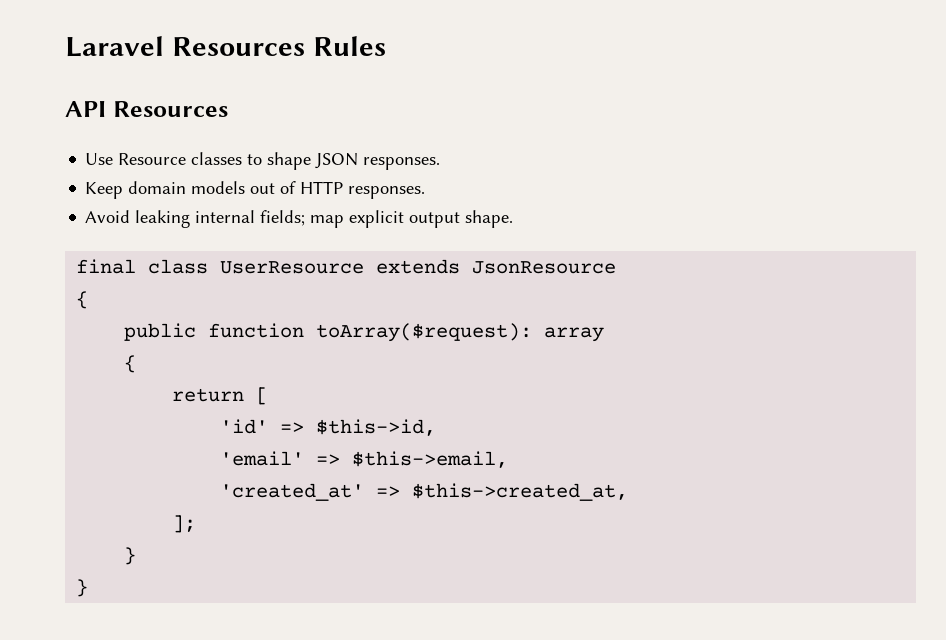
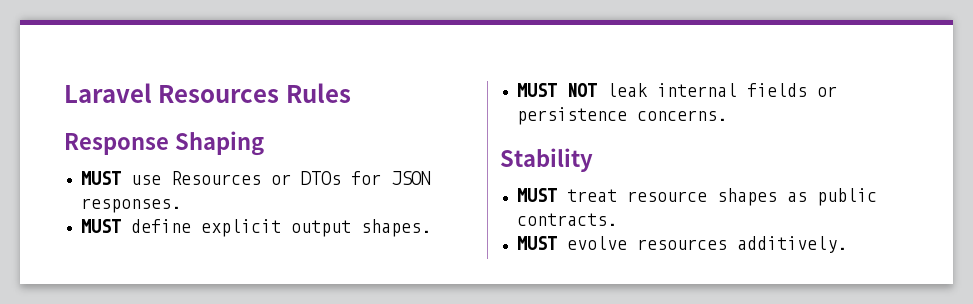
[65,101,228,117] [85,152,441,170] [85,181,426,199] [85,210,514,228] [76,259,617,274] [76,291,89,309] [124,323,605,342] [124,355,137,373] [172,387,269,405] [220,419,437,436] [220,451,509,468] [220,483,629,501] [172,515,197,533] [124,547,137,565] [76,579,89,597] API Resources // Use Resource classes to shape JSON responses. // Keep domain models out of HTTP responses. // Avoid leaking internal fields; map explicit output shape. // final class UserResource extends JsonResource // { // public function toArray($request): array // { // return [ // 'id' => $this->id, // 'email' => $this->email, // 'created_at' => $this->created_at, // ]; // } // } -> [64,131,264,156] [80,171,431,185] [80,198,181,213] [80,219,431,237] [516,83,837,97] [516,107,727,125] [500,148,593,172] [516,188,877,206] [516,213,617,226] [516,236,847,253] Response Shaping // MUST use Resources or DTOs for JSON responses. // MUST define explicit output shapes. // MUST NOT leak internal fields or persistence concerns. // Stability // MUST treat resource shapes as public contracts. // MUST evolve resources additively.

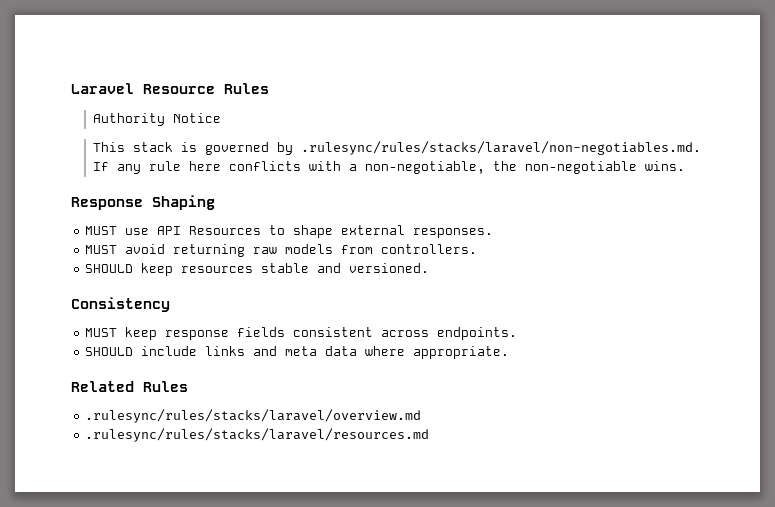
[158,83,351,103] [64,131,264,156] [80,171,431,185] [80,198,181,213] [80,219,431,237] [516,83,837,97] [516,107,727,125] [500,148,593,172] [516,188,877,206] [516,213,617,226] [516,236,847,253] Resources Rules // Response Shaping // MUST use Resources or DTOs for JSON responses. // MUST define explicit output shapes. // MUST NOT leak internal fields or persistence concerns. // Stability // MUST treat resource shapes as public contracts. // MUST evolve resources additively. -> [143,83,269,94] [92,113,221,126] [92,141,701,155] [92,161,685,174] [71,195,215,210] [85,225,494,238] [85,244,478,257] [85,263,430,276] [71,297,170,312] [85,327,518,340] [85,346,510,359] [71,381,188,392] [85,409,422,423] [85,428,430,442] Resource Rules // Authority Notice // This stack is governed by .rulesync/rules/stacks/laravel/non-negotiables.md. If any rule here conflicts with a non-negotiable, the non-negotiable wins. // Response Shaping // MUST use API Resources to shape external responses. // MUST avoid returning raw models from controllers. // SHOULD keep resources stable and versioned. // Consistency // MUST keep response fields consistent across endpoints. // SHOULD include links and meta data where appropriate. // Related Rules // .rulesync/rules/stacks/laravel/overview.md // .rulesync/rules/stacks/laravel/resources.md

